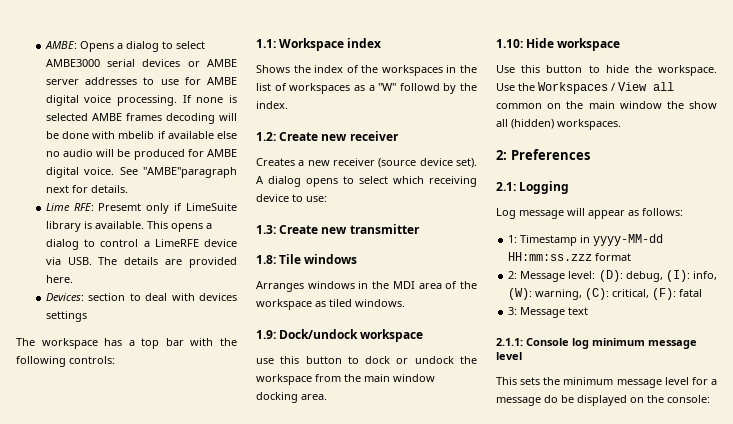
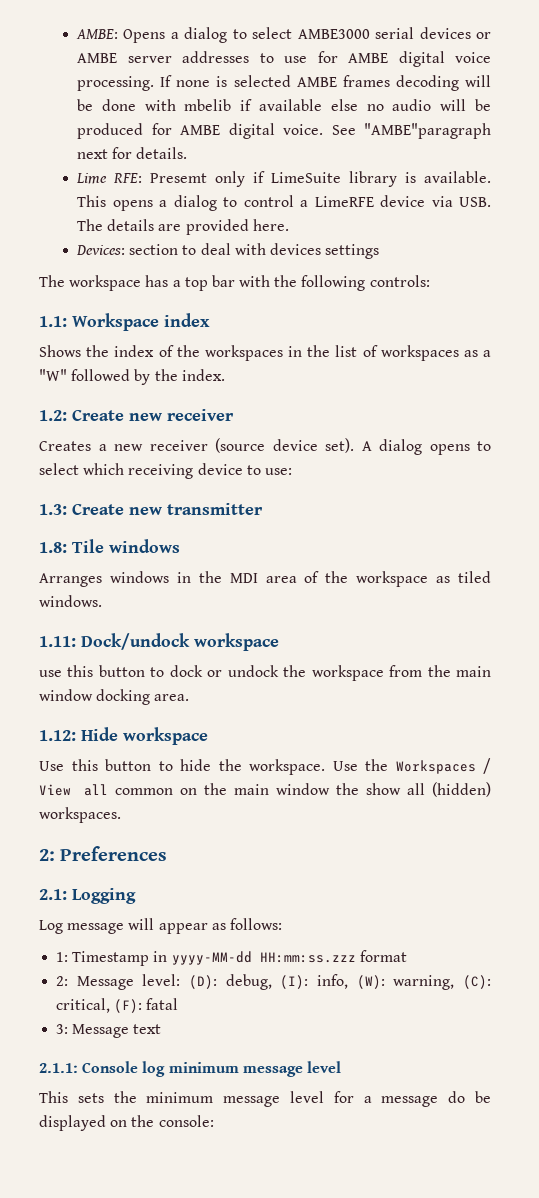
[399,83,440,91] followd -> [71,369,131,381] followed
[256,330,276,339] 1.9: -> [39,636,76,647] 1.11:
[496,39,523,48] 1.10: -> [39,730,76,741] 1.12:

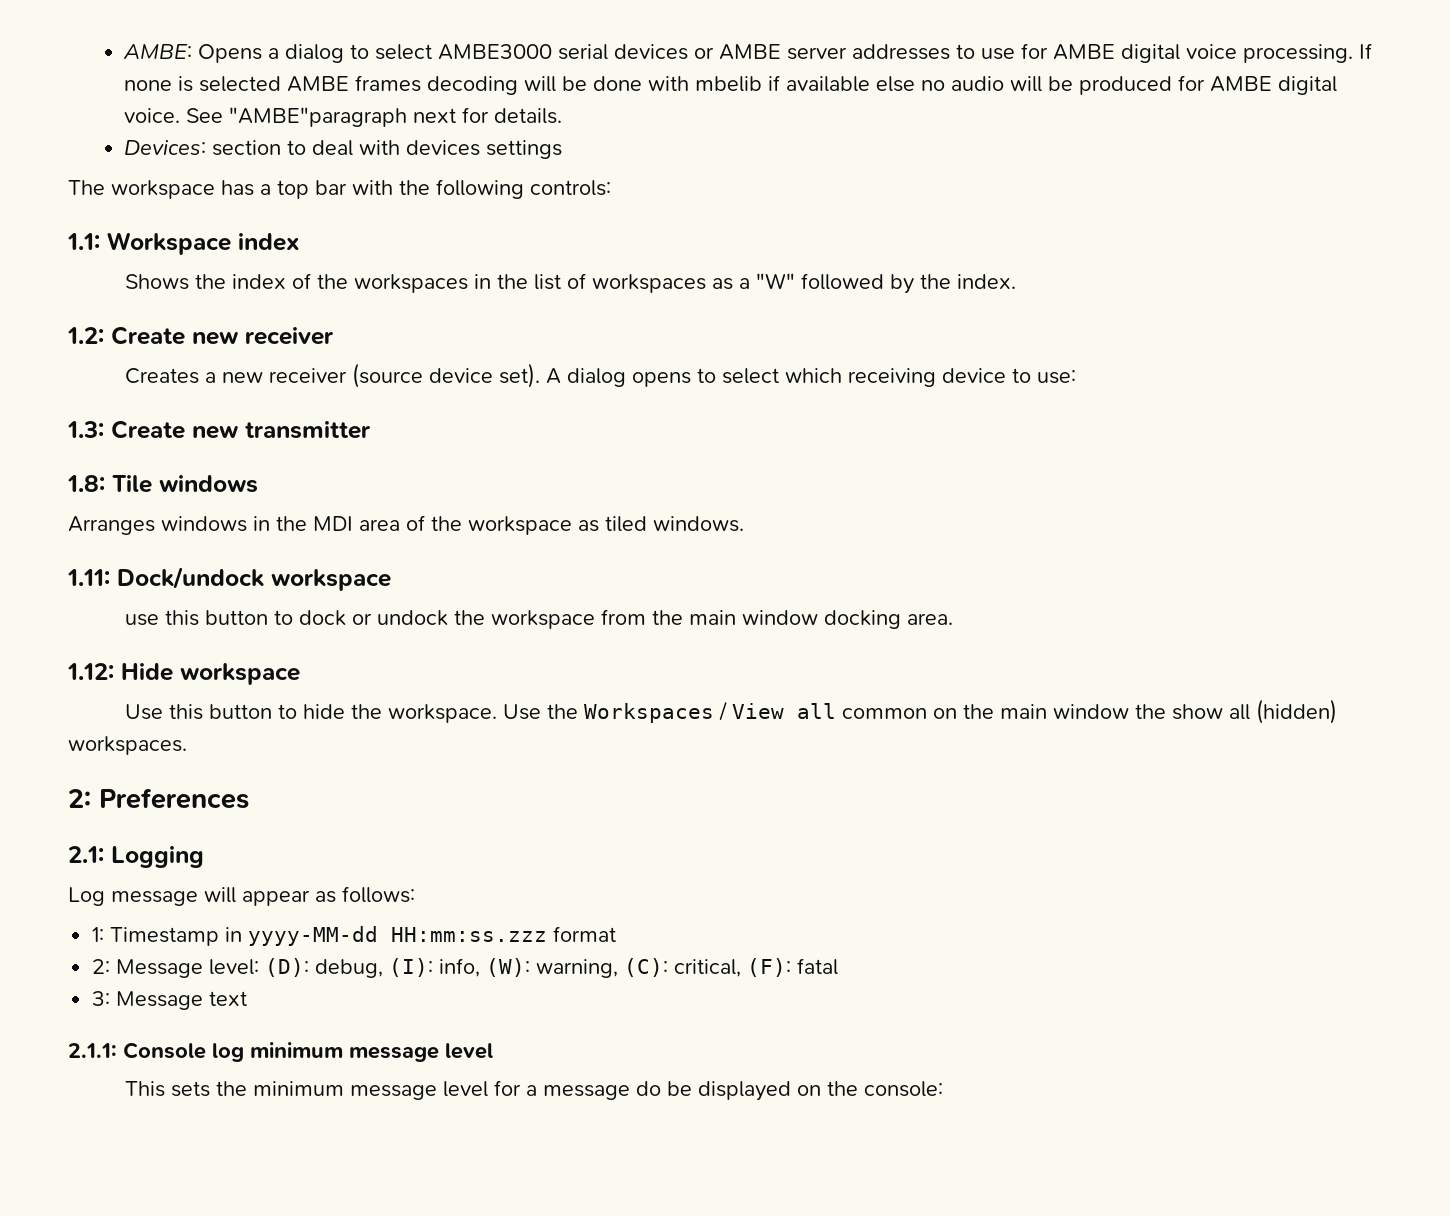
[76,171,491,187] [77,195,491,211] [77,219,289,235] // Lime RFE: Presemt only if LimeSuite library is available. This opens a dialog to control a LimeRFE device via USB. The details are provided here. -> (563, 116) none

